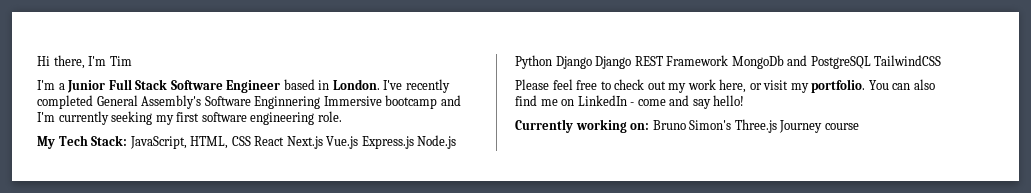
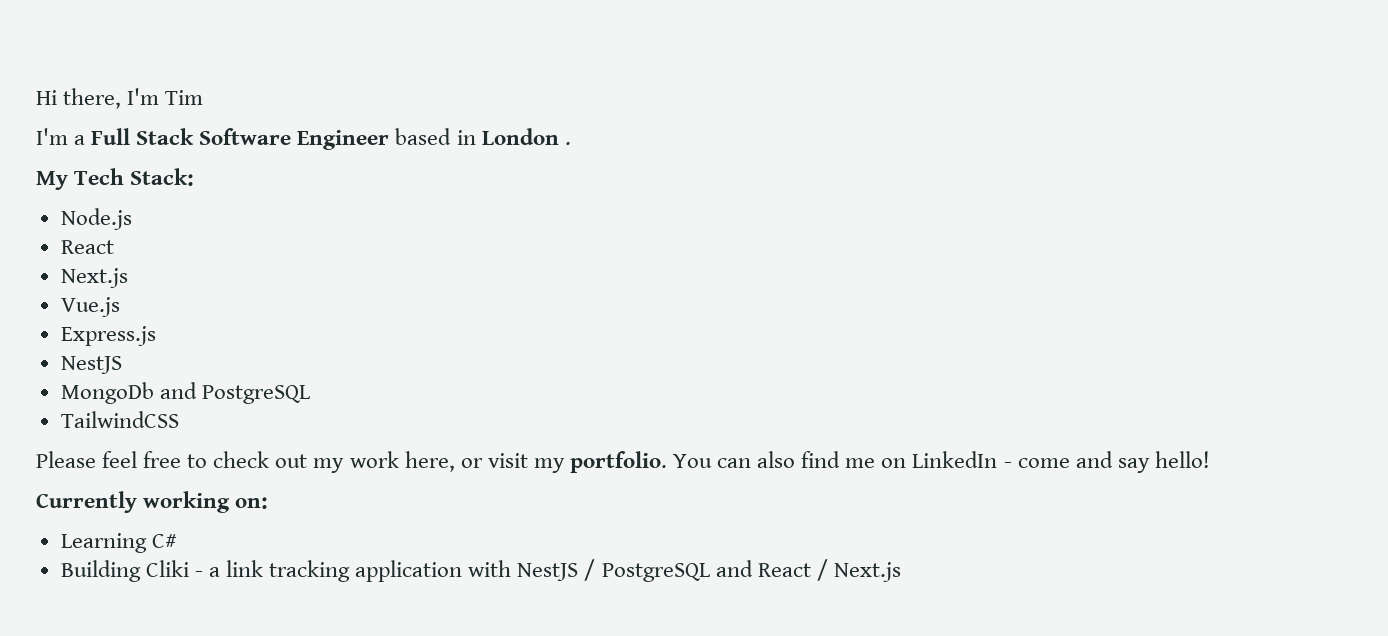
[67,80,106,93] Junior -> (86, 140) none
[332,79,450,93] [37,95,461,109] [37,111,342,125] London. I've recently completed General Assembly's Software Enginnering Immersive bootcamp and I'm currently seeking my first software engineering role. -> [481,128,571,145] London .
[129,136,323,149] JavaScript, HTML, CSS React Next.js -> [60,208,132,230] [60,240,114,254] [60,268,128,288] // Node.js // React // Next.js //
(359, 142) none -> (120, 307) //
[417,135,457,149] [515,55,729,69] Node.js Python Django Django REST Framework -> [60,356,122,374] // NestJS //
(871, 62) none -> (310, 394) //
[652,119,859,133] Bruno Simon's Three.js Journey course -> [60,533,177,553] [60,559,901,582] // Learning C# // Building Cliki - a link tracking application with NestJS / PostgreSQL and React / Next.js

